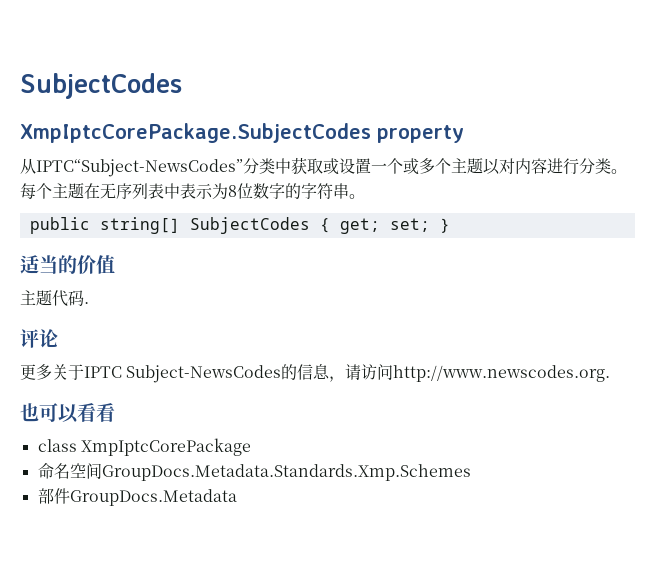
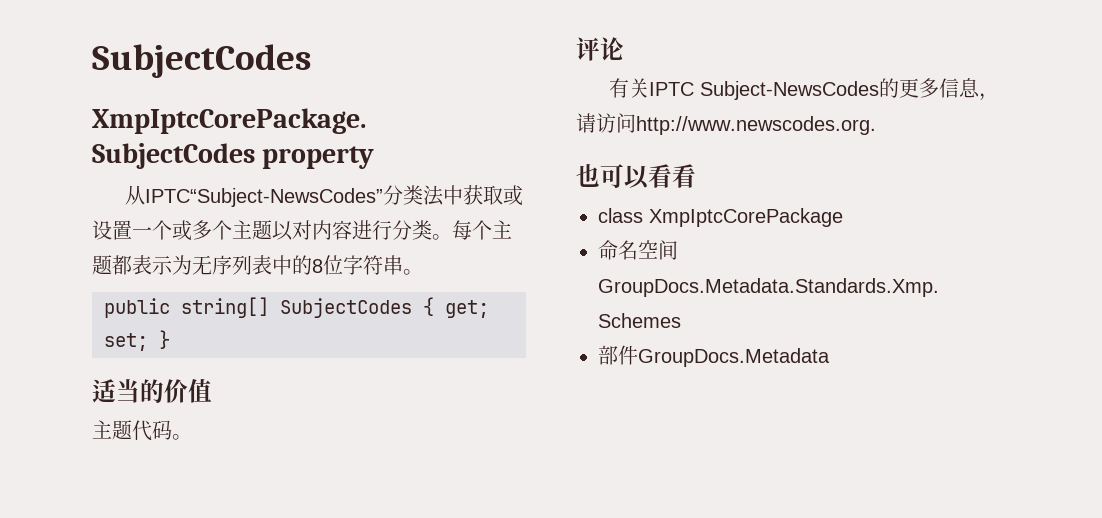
(275, 166) none -> [422,185,444,206] 法
[84,183,100,199] 在 -> [112,255,192,275] 都表示为
[180,183,301,199] 表示为8位数字的 -> [292,255,343,275] 的8位
[84,302,89,304] . -> [172,434,192,440] 。
[20,364,84,380] 更多关于 -> [608,78,649,98] 有关
(298, 372) none -> [898,78,939,98] 更多

